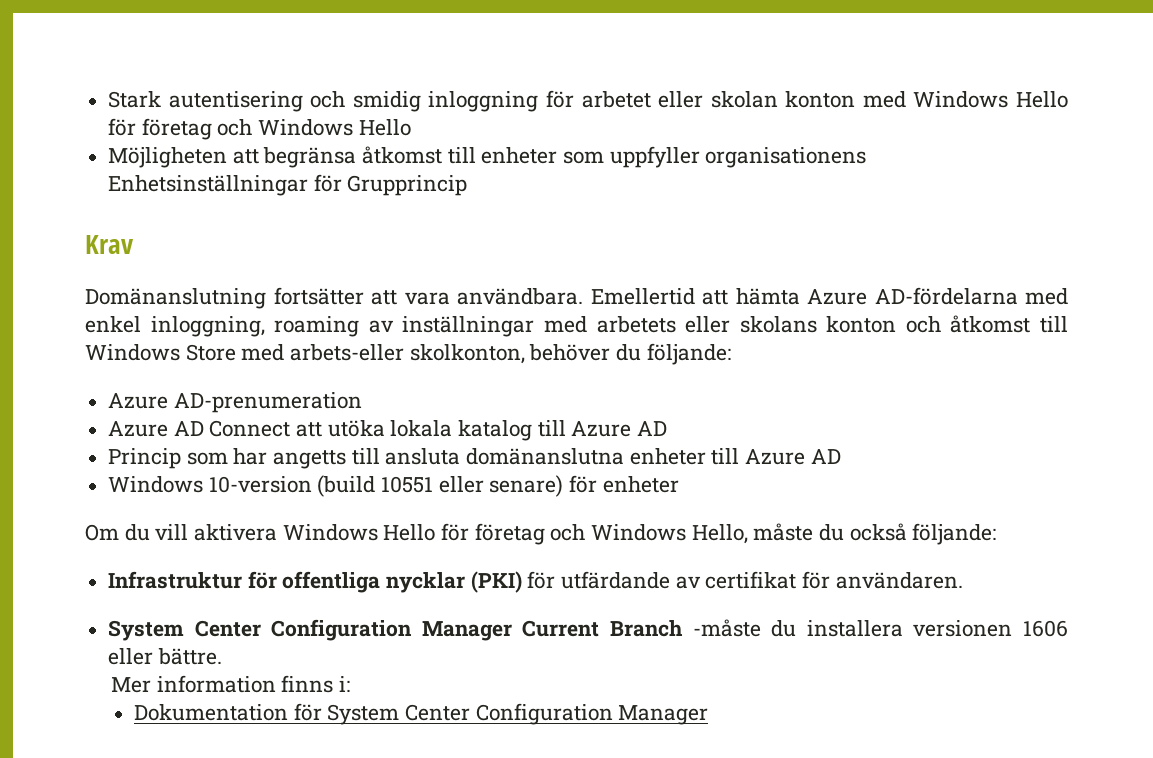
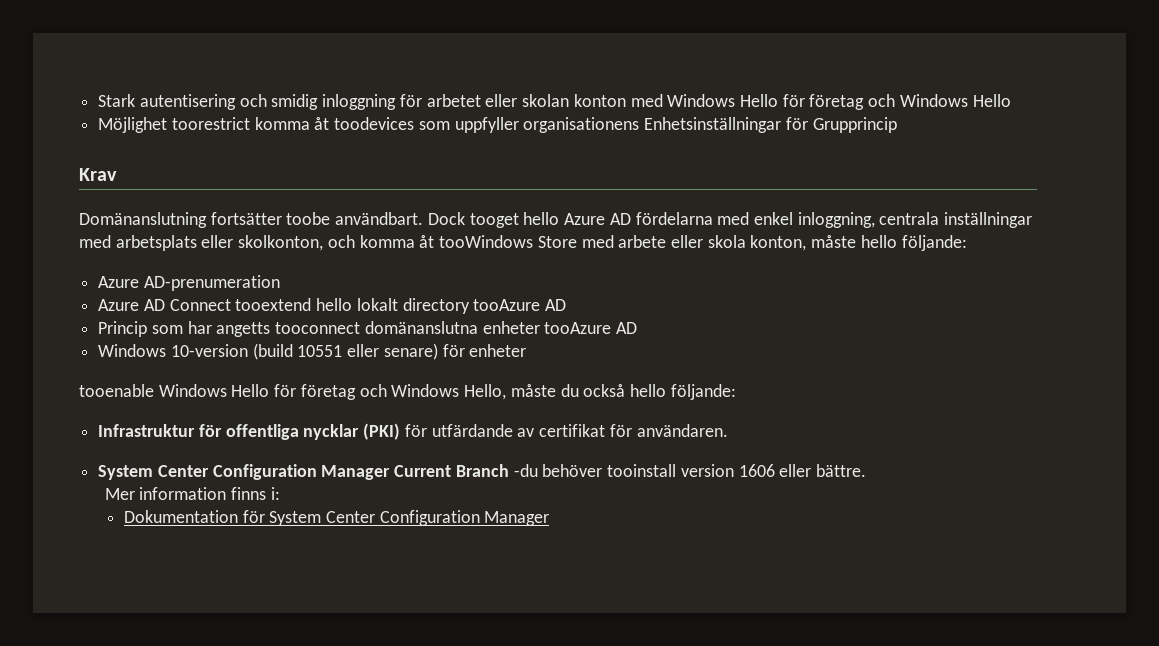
[108,146,558,168] Möjligheten att begränsa åtkomst till enheter -> [98,117,415,133] Möjlighet toorestrict komma åt toodevices
[371,287,1068,305] [85,315,1069,337] [85,344,642,364] att vara användbara. Emellertid att hämta Azure AD-fördelarna med enkel inloggning, roaming av inställningar med arbetets eller skolans konton och åtkomst till Windows Store med arbets-eller skolkonton, behöver du -> [286,212,1033,228] [79,235,897,251] toobe användbart. Dock tooget hello Azure AD fördelarna med enkel inloggning, centrala inställningar med arbetsplats eller skolkonton, och komma åt tooWindows Store med arbete eller skola konton, måste hello
[296,420,632,441] att utöka lokala katalog till Azure -> [235,298,541,314] tooextend hello lokalt directory tooAzure
[351,448,806,465] till ansluta domänanslutna enheter till Azure -> [275,321,612,334] tooconnect domänanslutna enheter tooAzure
[85,524,278,541] Om du vill aktivera -> [79,384,154,397] tooenable
(907, 532) none -> [629,384,666,397] hello
[692,619,1013,637] -måste du installera versionen -> [513,464,734,477] -du behöver tooinstall version

